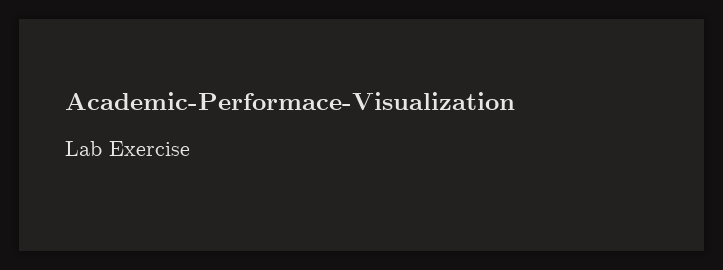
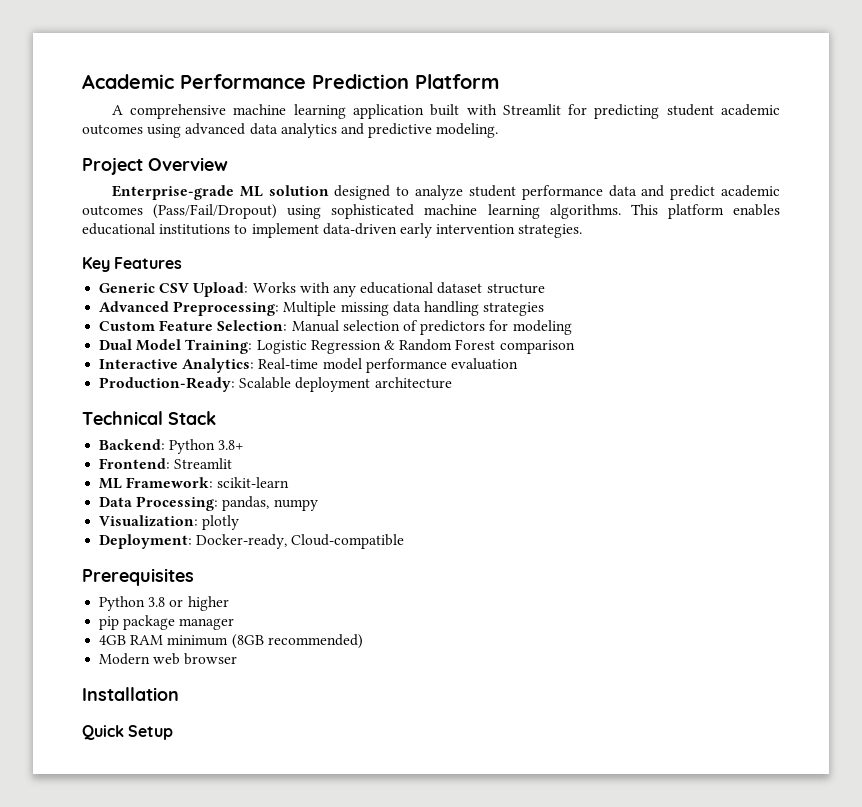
[65,92,515,110] [65,141,190,156] Academic-Performace-Visualization // Lab Exercise -> [82,74,499,89] [111,104,780,119] [82,123,499,138] [82,157,228,175] [111,185,780,200] [82,204,780,219] [82,223,583,238] [82,257,183,272] [99,282,545,297] [99,301,545,316] [99,320,572,335] [99,339,575,354] [99,358,518,373] [99,377,452,392] [82,411,216,425] [99,439,245,454] [99,458,233,469] [99,477,290,489] [99,496,318,511] [99,515,240,530] [99,534,405,549] [82,568,194,586] [99,596,229,611] [99,615,235,630] [99,634,363,649] [99,653,238,665] [82,687,179,701] [82,725,174,740] Academic Performance Prediction Platform // A comprehensive machine learning application built with Streamlit for predicting student academic outcomes using advanced data analytics and predictive modeling. // Project Overview // Enterprise-grade ML solution designed to analyze student performance data and predict academic outcomes (Pass/Fail/Dropout) using sophisticated machine learning algorithms. This platform enables educational institutions to implement data-driven early intervention strategies. // Key Features // Generic CSV Upload: Works with any educational dataset structure // Advanced Preprocessing: Multiple missing data handling strategies // Custom Feature Selection: Manual selection of predictors for modeling // Dual Model Training: Logistic Regression & Random Forest comparison // Interactive Analytics: Real-time model performance evaluation // Production-Ready: Scalable deployment architecture // Technical Stack // Backend: Python 3.8+ // Frontend: Streamlit // ML Framework: scikit-learn // Data Processing: pandas, numpy // Visualization: plotly // Deployment: Docker-ready, Cloud-compatible // Prerequisites // Python 3.8 or higher // pip package manager // 4GB RAM minimum (8GB recommended) // Modern web browser // Installation // Quick Setup

